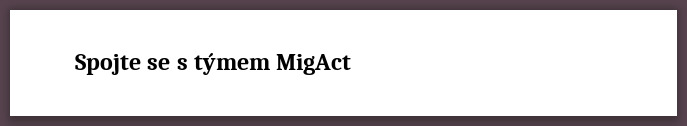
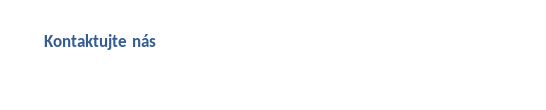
[75,53,352,75] Spojte se s týmem MigAct -> [44,34,156,50] Kontaktujte nás

